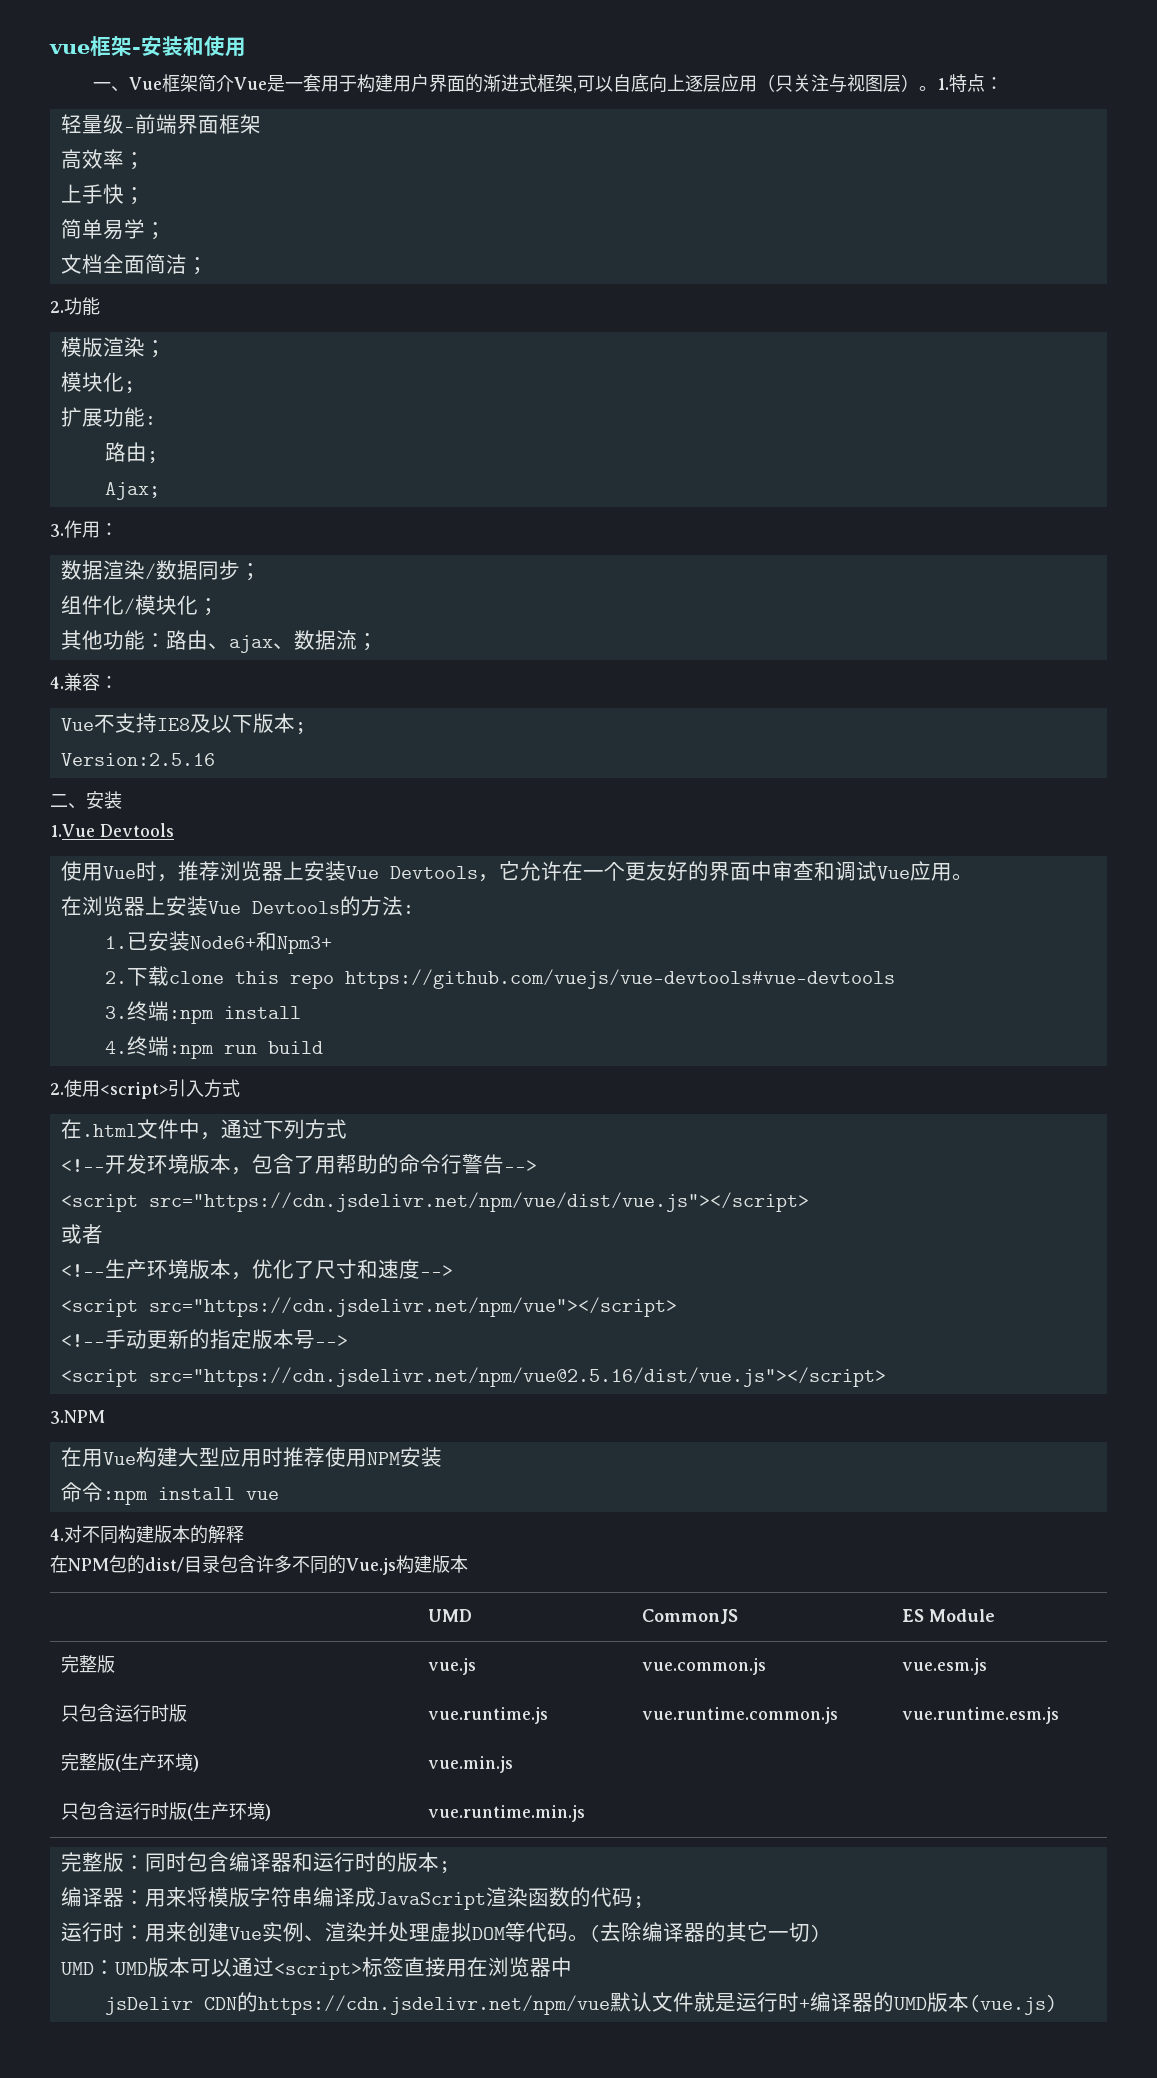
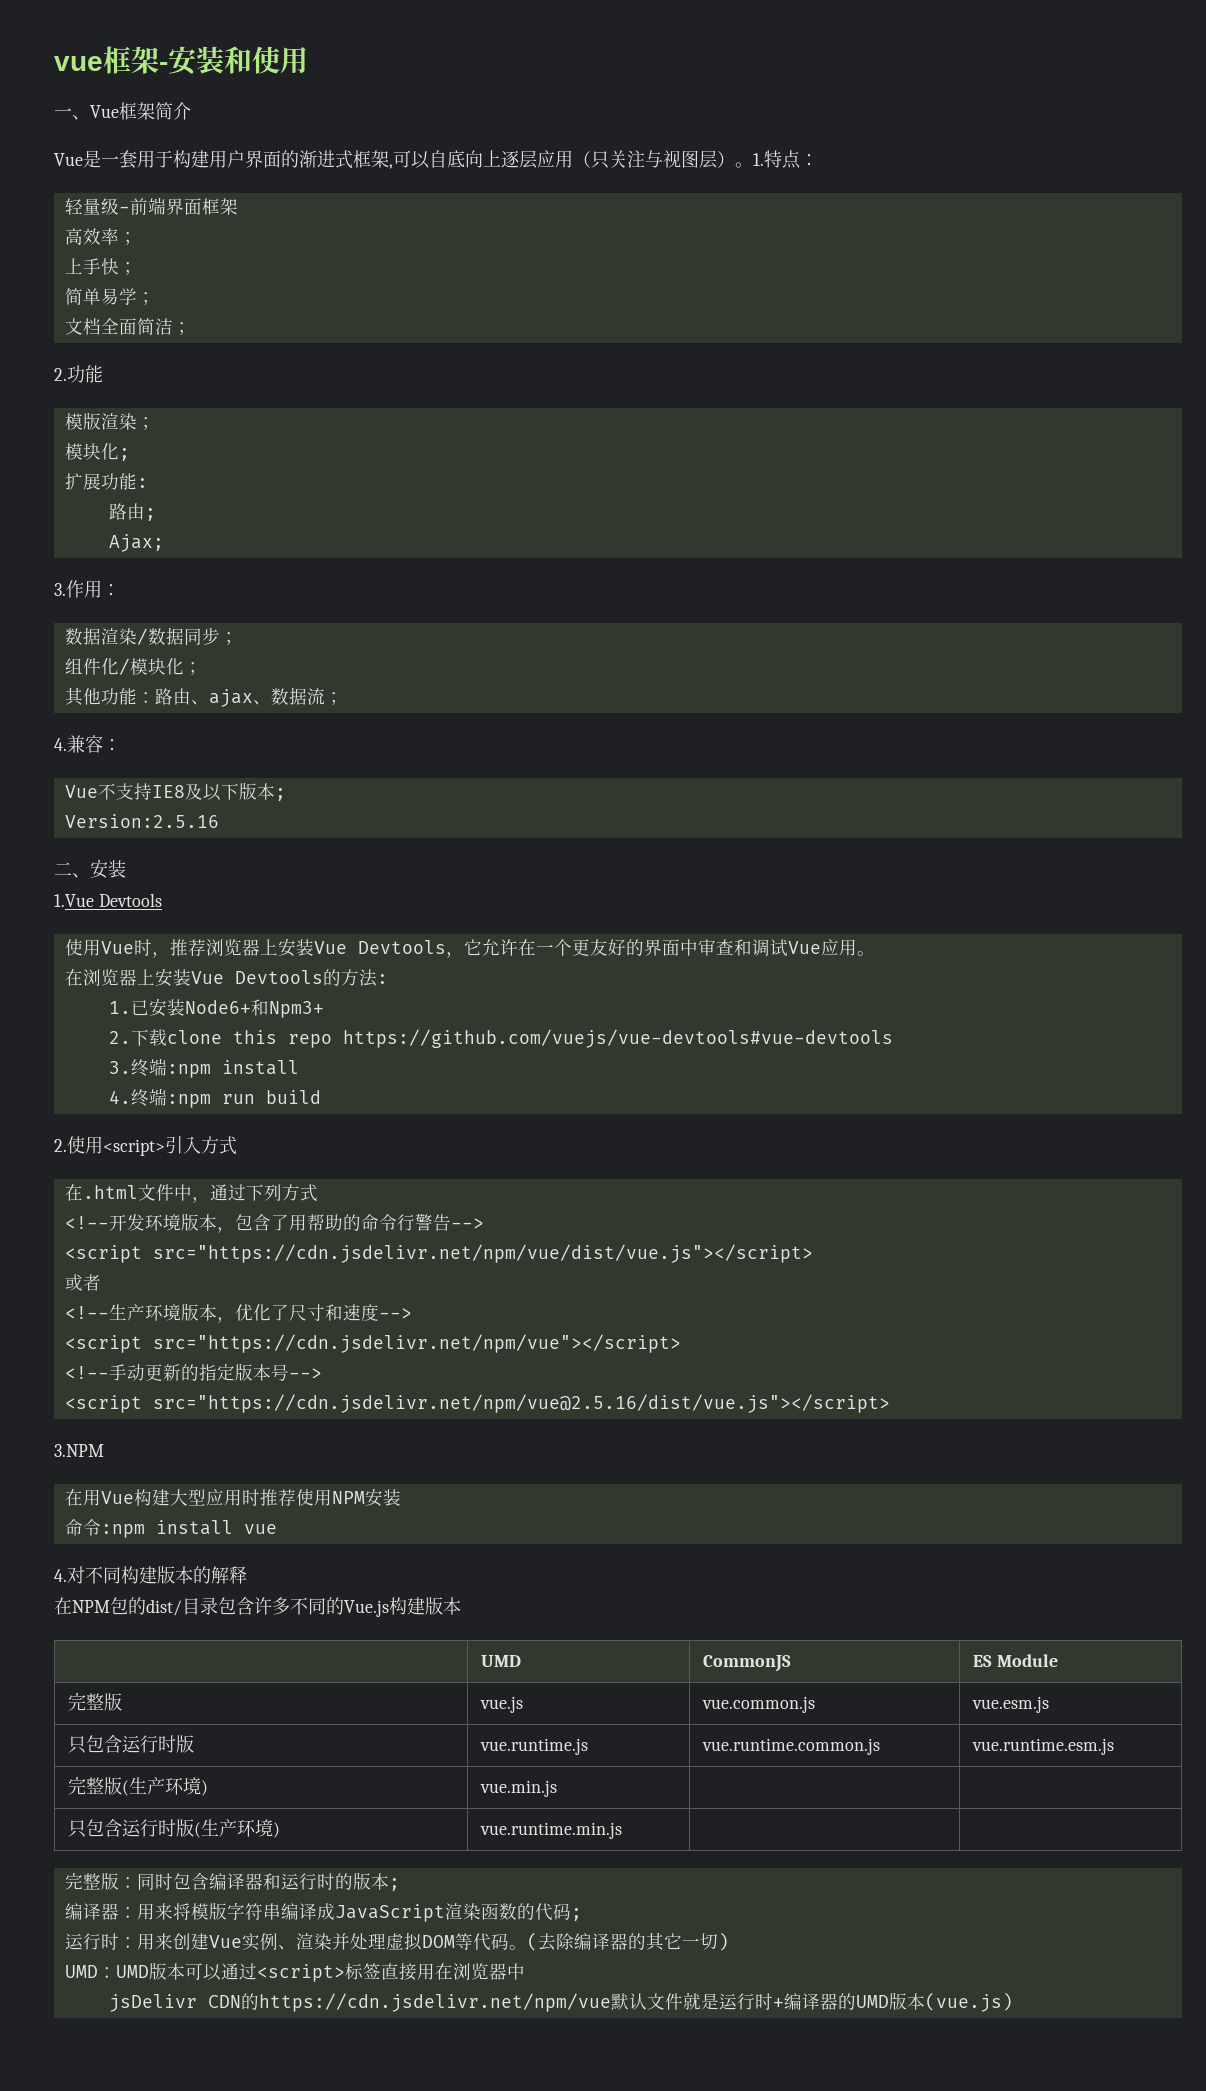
(235, 83) none -> (191, 111) //

